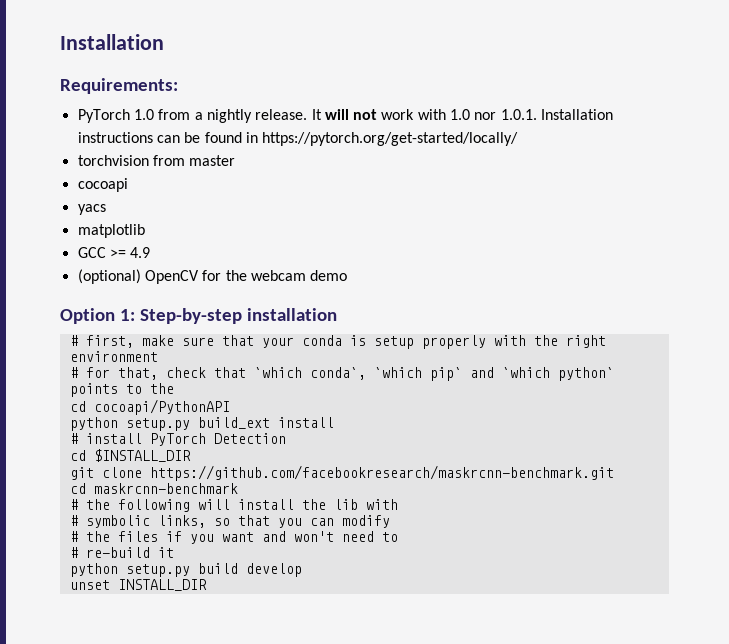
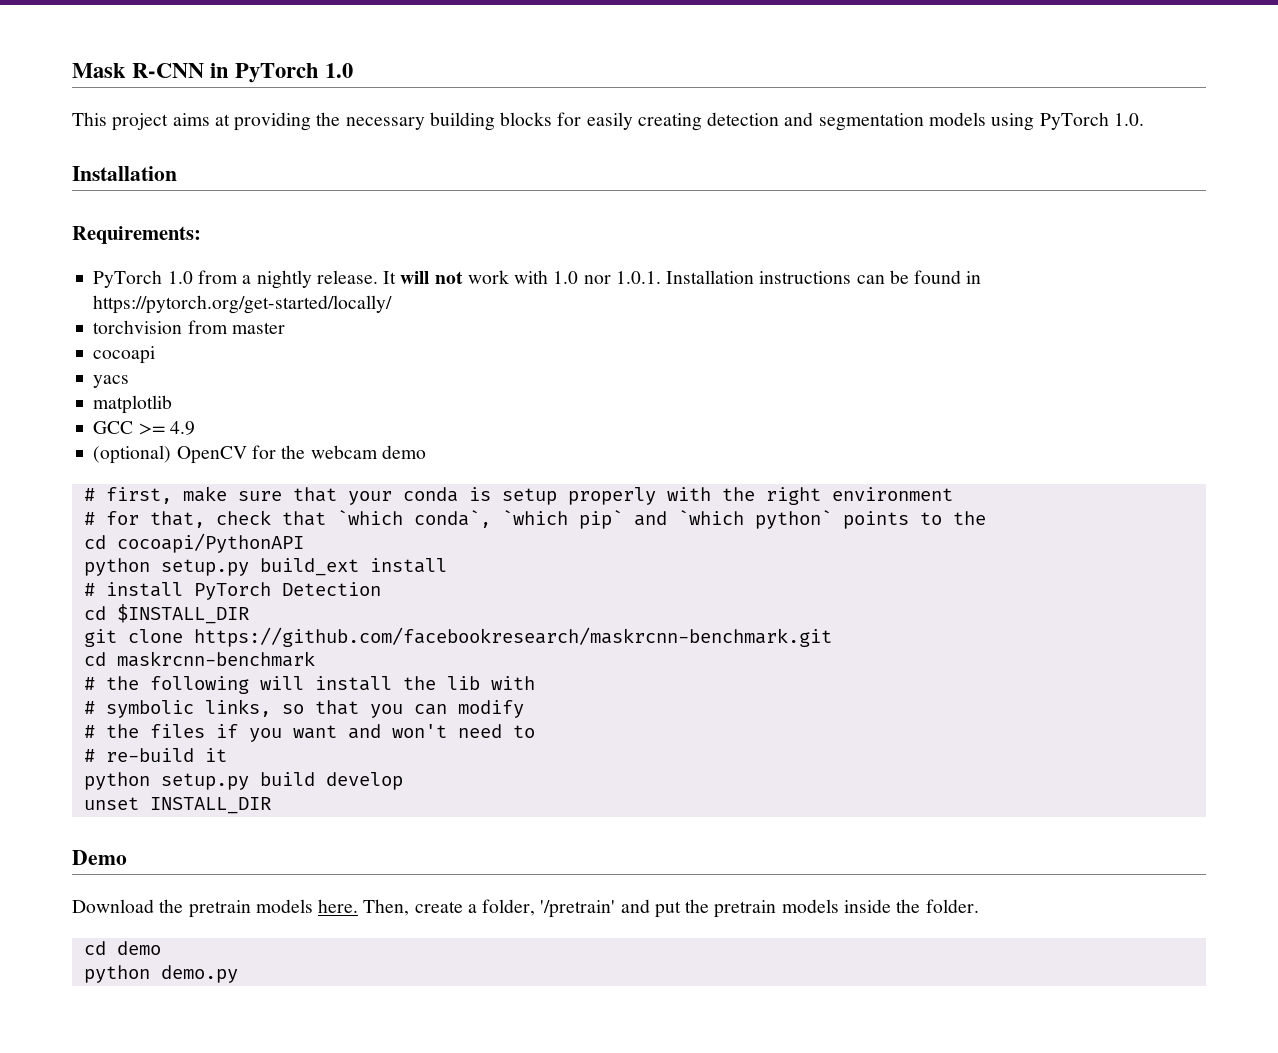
(60, 42) none -> [72,63,354,83] [72,112,1144,131] Mask R-CNN in PyTorch 1.0 // This project aims at providing the necessary building blocks for easily creating detection and segmentation models using PyTorch 1.0. //
[60,308,337,324] // Option 1: Step-by-step installation -> (426, 452) none
(207, 585) none -> [72,850,127,865] [72,899,979,918] [83,941,161,955] [83,965,238,983] // Demo // Download the pretrain models here. Then, create a folder, '/pretrain' and put the pretrain models inside the folder. // cd demo // python demo.py

